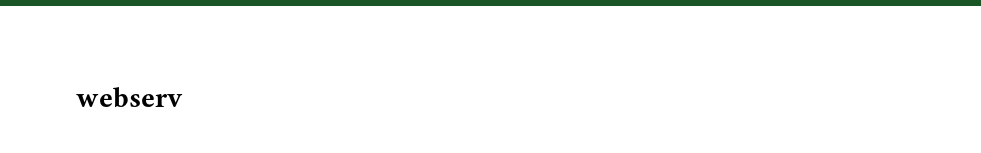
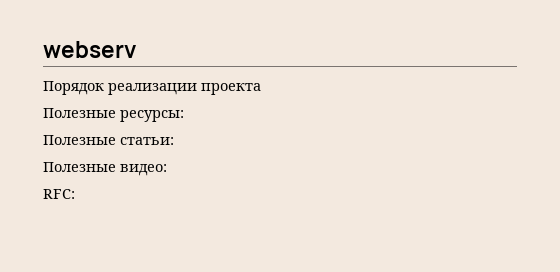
(183, 97) none -> [43,81,261,95] [43,108,184,122] [43,135,174,145] [43,162,167,176] [43,189,75,199] // Порядок реализации проекта // Полезные ресурсы: // Полезные статьи: // Полезные видео: // RFC:

